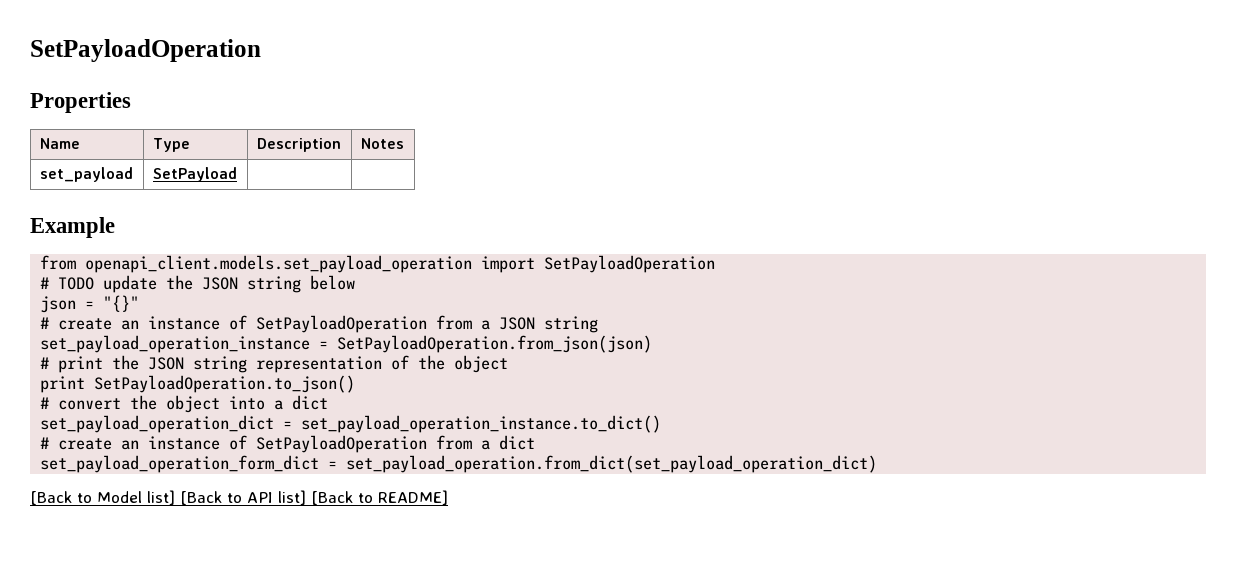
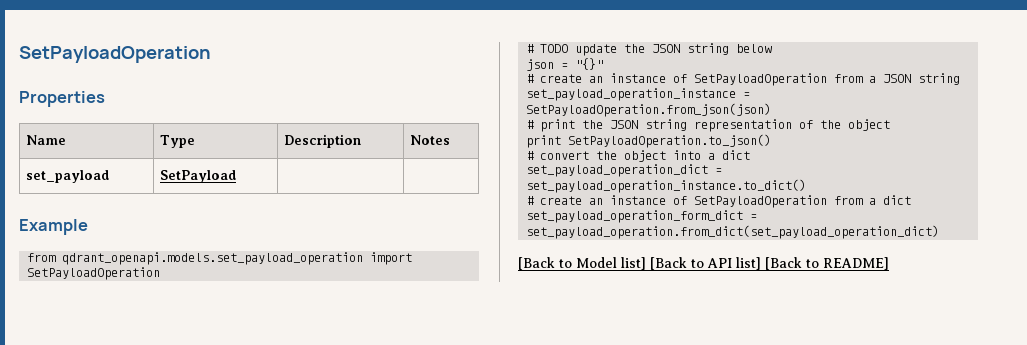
[85,255,473,273] openapi_client.models.set_payload_operation -> [62,252,364,265] qdrant_openapi.models.set_payload_operation

